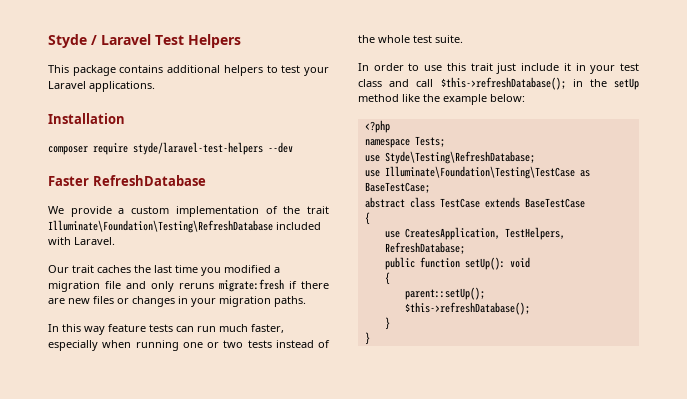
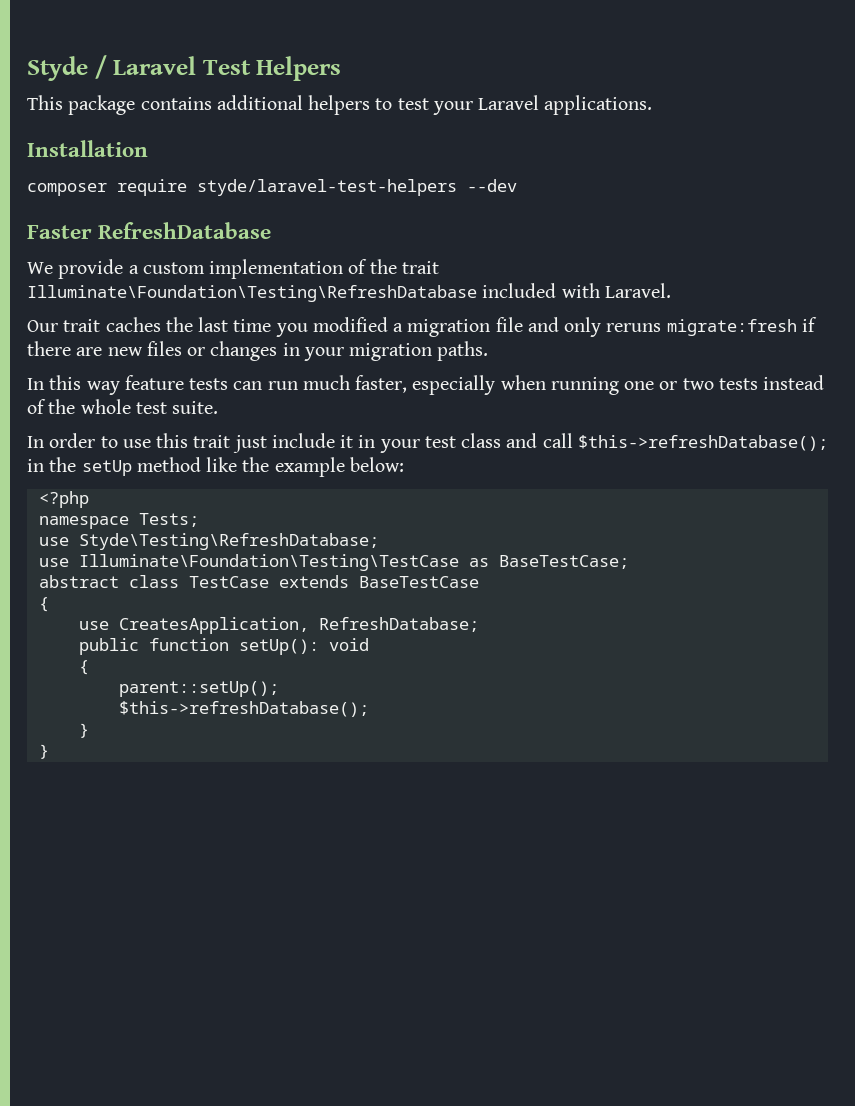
[504,227,565,240] TestHelpers, -> (309, 625) none

